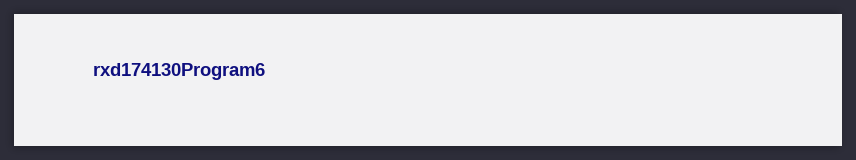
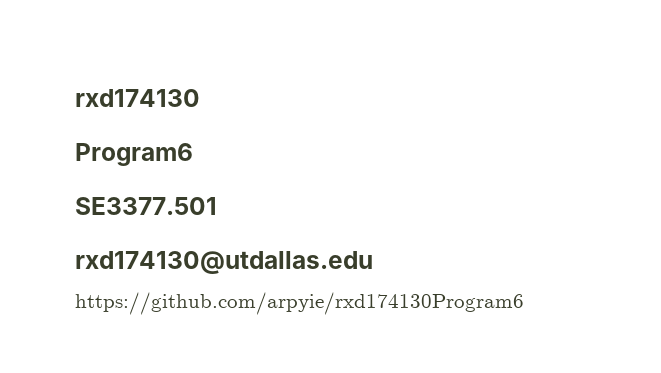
[93,63,265,80] rxd174130Program6 -> [75,89,200,107] [75,143,193,166] [75,197,217,215] [75,251,373,274] [75,292,524,315] rxd174130 // Program6 // SE3377.501 // rxd174130@utdallas.edu // https://github.com/arpyie/rxd174130Program6

